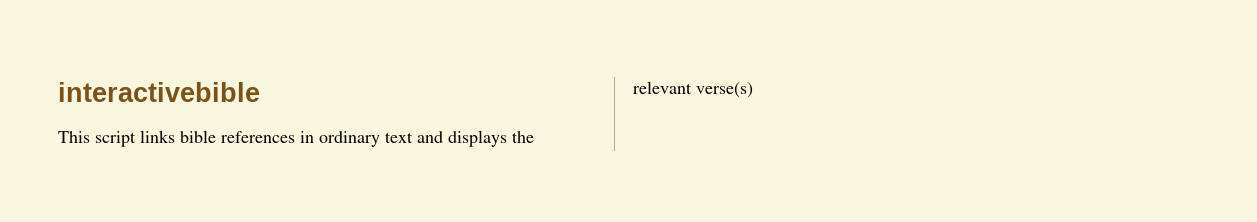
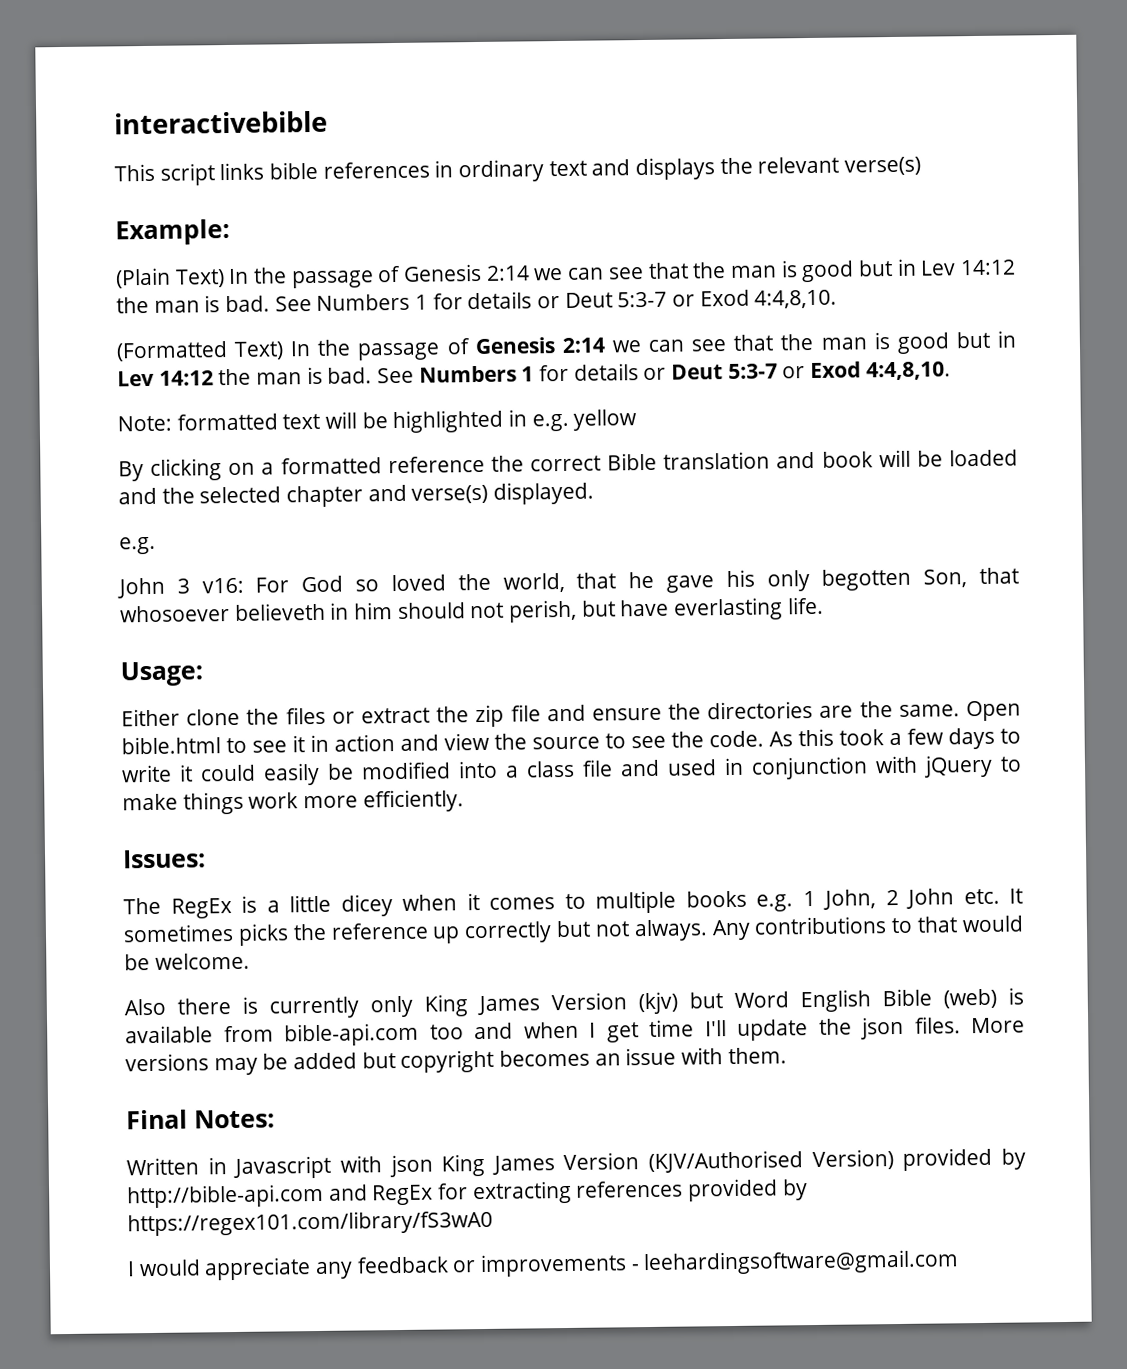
(753, 90) none -> [115,218,230,246] [115,258,1017,289] [116,289,838,314] [116,330,1017,362] [117,361,951,387] [117,409,638,434] [118,449,1018,482] [118,481,595,508] [119,536,156,555] [117,567,1019,599] [120,596,824,623] [120,661,203,687] [121,700,1021,728] [121,727,1021,755] [121,754,1022,786] [122,789,464,815] [122,849,206,869] [123,888,1023,919] [123,915,1024,946] [124,952,250,971] [124,987,1024,1019] [125,1016,1025,1047] [125,1047,787,1076] [126,1109,275,1130] [126,1147,1026,1180] [127,1178,808,1209] [127,1209,493,1237] [127,1249,960,1281] // Example: // (Plain Text) In the passage of Genesis 2:14 we can see that the man is good but in Lev 14:12 the man is bad. See Numbers 1 for details or Deut 5:3-7 or Exod 4:4,8,10. // (Formatted Text) In the passage of Genesis 2:14 we can see that the man is good but in Lev 14:12 the man is bad. See Numbers 1 for details or Deut 5:3-7 or Exod 4:4,8,10. // Note: formatted text will be highlighted in e.g. yellow // By clicking on a formatted reference the correct Bible translation and book will be loaded and the selected chapter and verse(s) displayed. // e.g. // John 3 v16: For God so loved the world, that he gave his only begotten Son, that whosoever believeth in him should not perish, but have everlasting life. // Usage: // Either clone the files or extract the zip file and ensure the directories are the same. Open bible.html to see it in action and view the source to see the code. As this took a few days to write it could easily be modified into a class file and used in conjunction with jQuery to make things work more efficiently. // Issues: // The RegEx is a little dicey when it comes to multiple books e.g. 1 John, 2 John etc. It sometimes picks the reference up correctly but not always. Any contributions to that would be welcome. // Also there is currently only King James Version (kjv) but Word English Bible (web) is available from bible-api.com too and when I get time I'll update the json files. More versions may be added but copyright becomes an issue with them. // Final Notes: // Written in Javascript with json King James Version (KJV/Authorised Version) provided by http://bible-api.com and RegEx for extracting references provided by https://regex101.com/library/fS3wA0 // I would appreciate any feedback or improvements - leehardingsoftware@gmail.com

